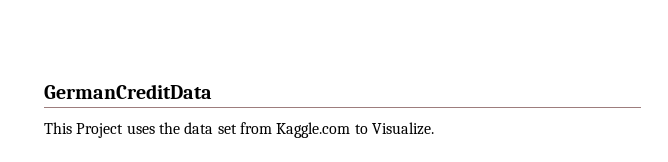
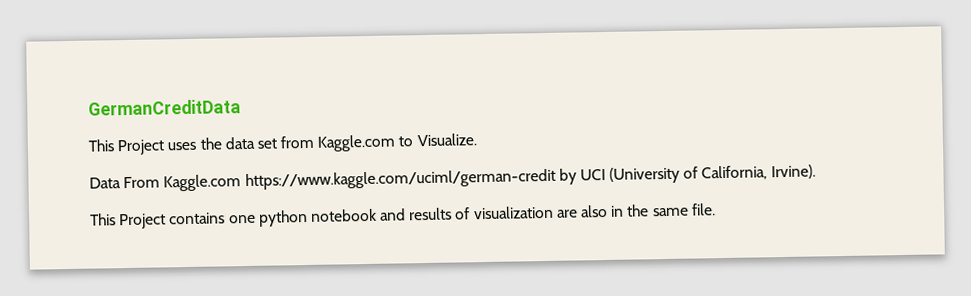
(434, 128) none -> [89,164,816,192] [90,203,716,230] // Data From Kaggle.com https://www.kaggle.com/uciml/german-credit by UCI (University of California, Irvine). // This Project contains one python notebook and results of visualization are also in the same file.

